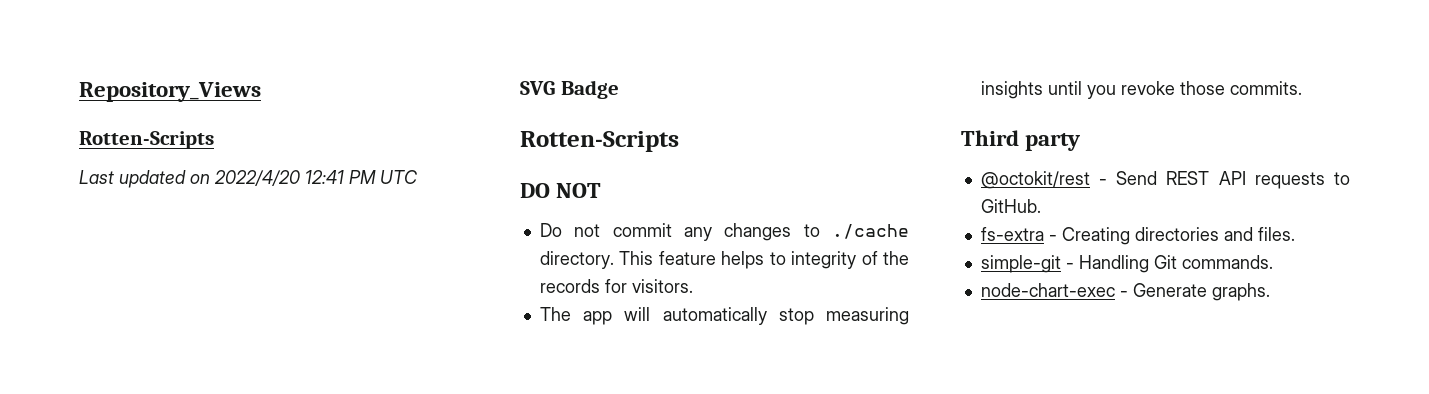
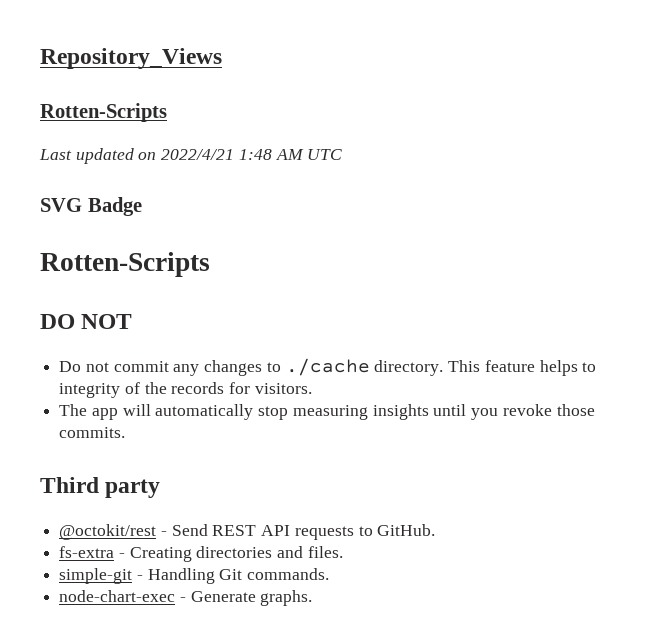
[214,170,376,186] 2022/4/20 12:41 PM -> [161,149,304,160] 2022/4/21 1:48 AM

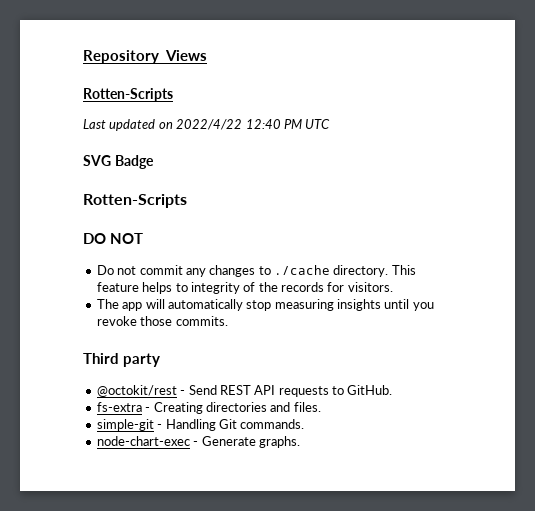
[161,149,304,160] 2022/4/21 1:48 AM -> [176,119,302,130] 2022/4/22 12:40 PM

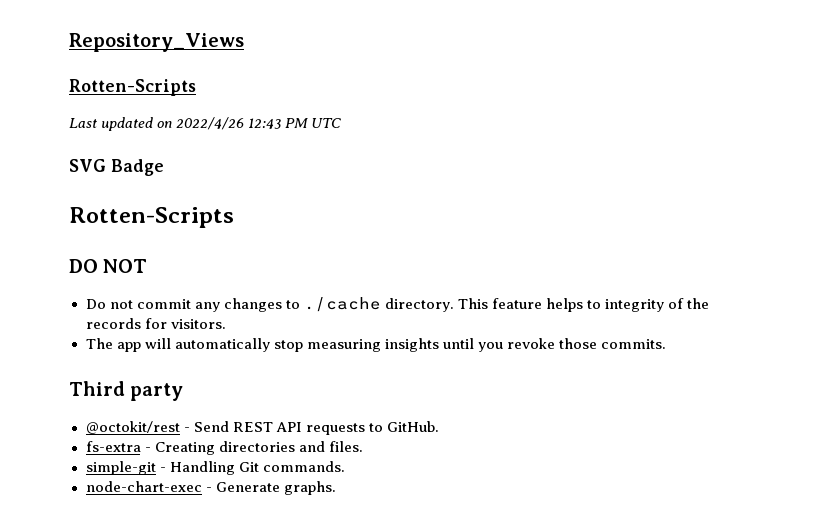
[176,119,281,130] 2022/4/22 12:40 -> [176,117,282,130] 2022/4/26 12:43

